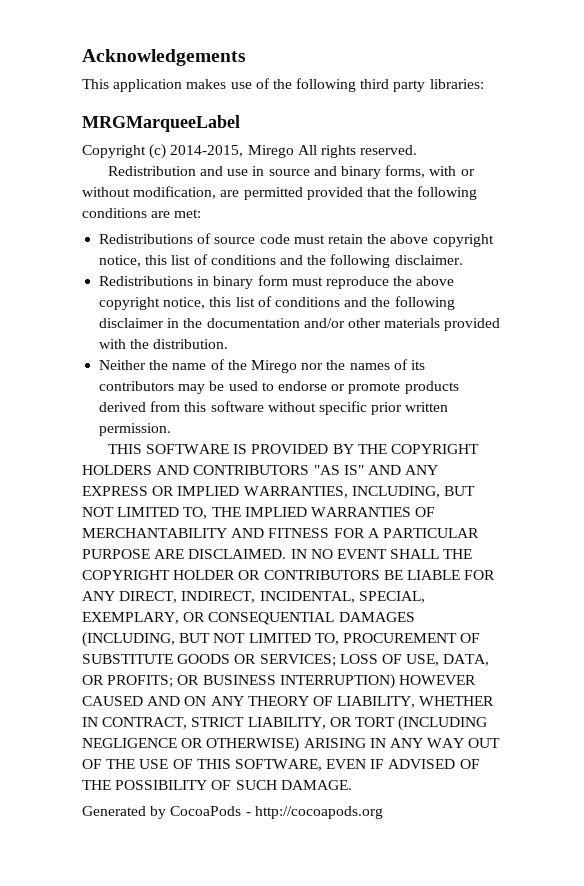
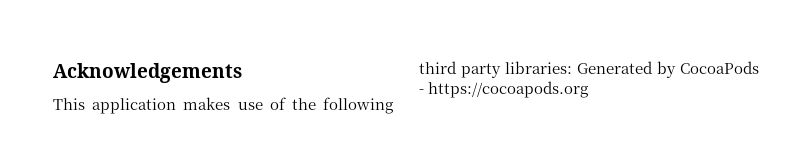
[82,115,240,132] [82,144,418,159] [107,165,475,179] [82,186,478,200] [82,208,202,218] [99,233,494,247] [99,254,463,268] [99,275,455,289] [99,296,455,310] [99,318,501,331] [99,339,229,349] [99,359,425,373] [99,381,459,394] [99,401,449,415] [99,423,172,436] [107,444,479,454] [82,465,439,475] [82,486,475,498] [82,507,436,519] [82,528,479,538] [82,549,473,559] [82,570,496,580] [82,591,425,603] [82,612,415,625] [82,632,481,647] [82,654,490,667] [82,674,476,689] [82,696,495,708] [82,716,488,731] [82,737,501,752] [82,759,480,771] [82,780,352,790] // MRGMarqueeLabel // Copyright (c) 2014-2015, Mirego All rights reserved. // Redistribution and use in source and binary forms, with or without modification, are permitted provided that the following conditions are met: // Redistributions of source code must retain the above copyright notice, this list of conditions and the following disclaimer. // Redistributions in binary form must reproduce the above copyright notice, this list of conditions and the following disclaimer in the documentation and/or other materials provided with the distribution. // Neither the name of the Mirego nor the names of its contributors may be used to endorse or promote products derived from this software without specific prior written permission. // THIS SOFTWARE IS PROVIDED BY THE COPYRIGHT HOLDERS AND CONTRIBUTORS "AS IS" AND ANY EXPRESS OR IMPLIED WARRANTIES, INCLUDING, BUT NOT LIMITED TO, THE IMPLIED WARRANTIES OF MERCHANTABILITY AND FITNESS FOR A PARTICULAR PURPOSE ARE DISCLAIMED. IN NO EVENT SHALL THE COPYRIGHT HOLDER OR CONTRIBUTORS BE LIABLE FOR ANY DIRECT, INDIRECT, INCIDENTAL, SPECIAL, EXEMPLARY, OR CONSEQUENTIAL DAMAGES (INCLUDING, BUT NOT LIMITED TO, PROCUREMENT OF SUBSTITUTE GOODS OR SERVICES; LOSS OF USE, DATA, OR PROFITS; OR BUSINESS INTERRUPTION) HOWEVER CAUSED AND ON ANY THEORY OF LIABILITY, WHETHER IN CONTRACT, STRICT LIABILITY, OR TORT (INCLUDING NEGLIGENCE OR OTHERWISE) ARISING IN ANY WAY OUT OF THE USE OF THIS SOFTWARE, EVEN IF ADVISED OF THE POSSIBILITY OF SUCH DAMAGE. // -> (572, 67) none
[254,806,383,819] http://cocoapods.org -> [428,81,590,98] https://cocoapods.org

